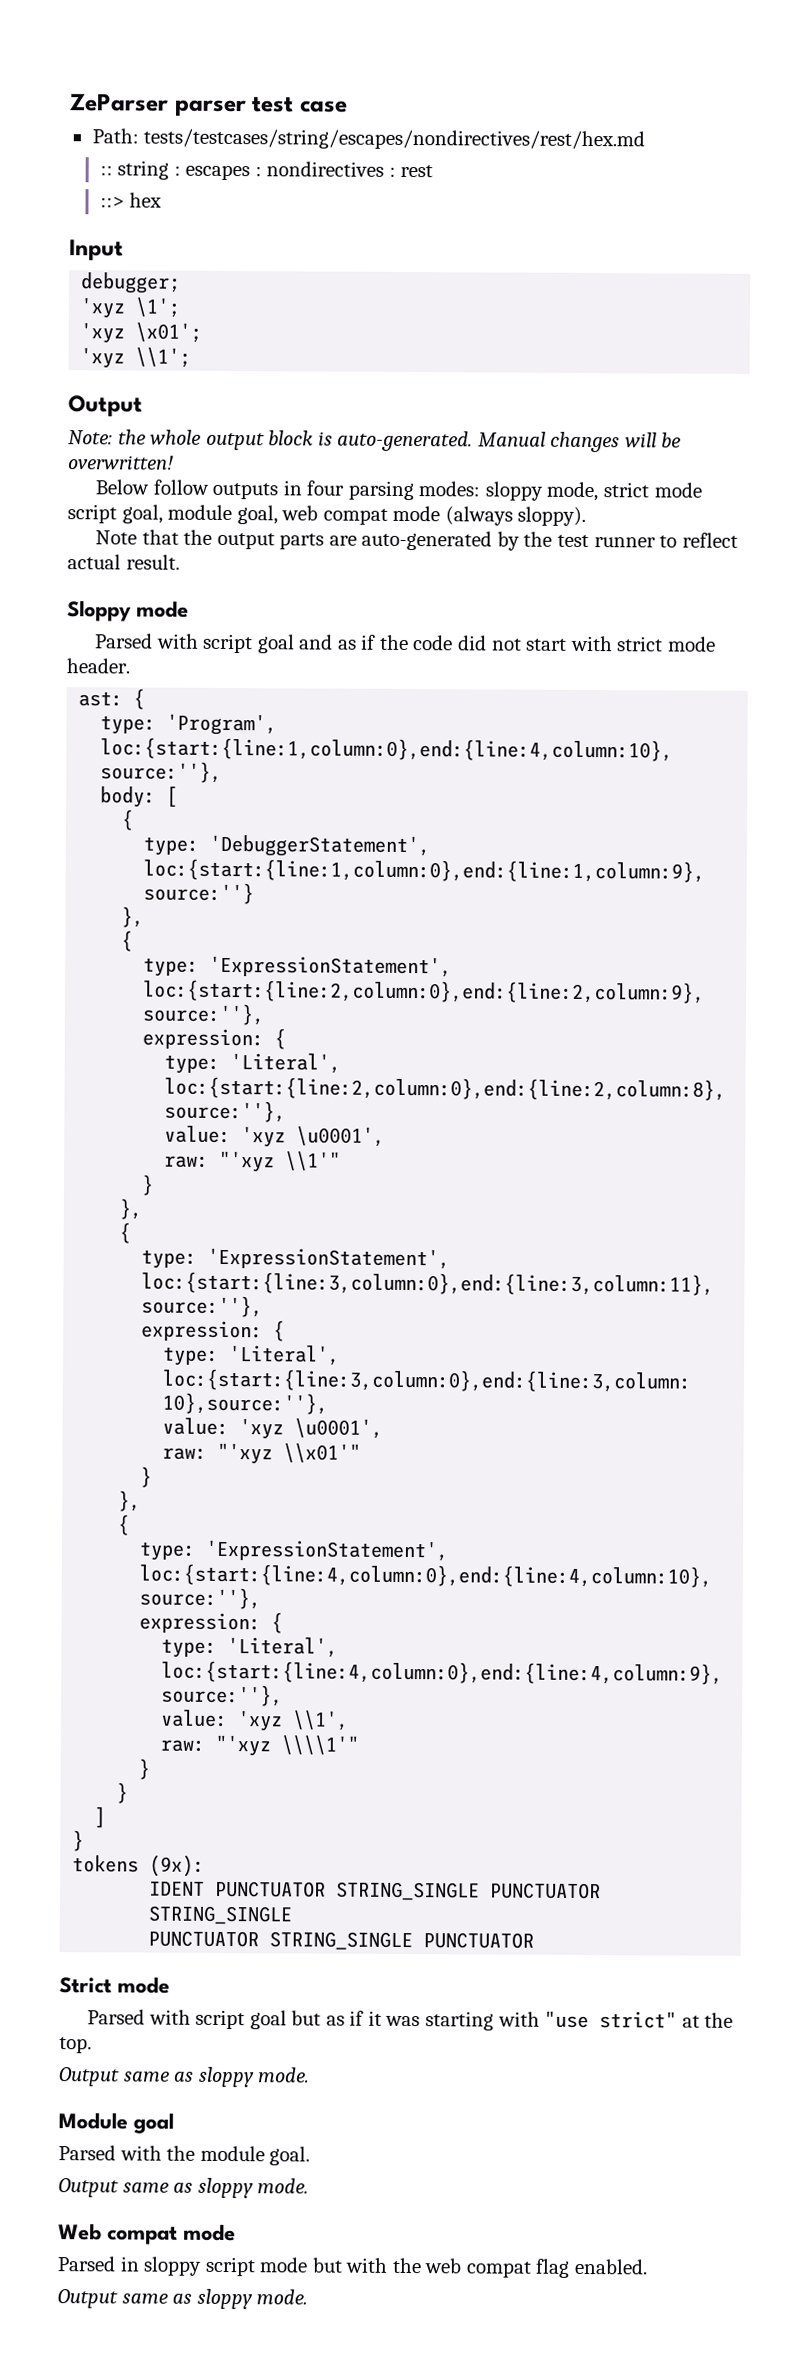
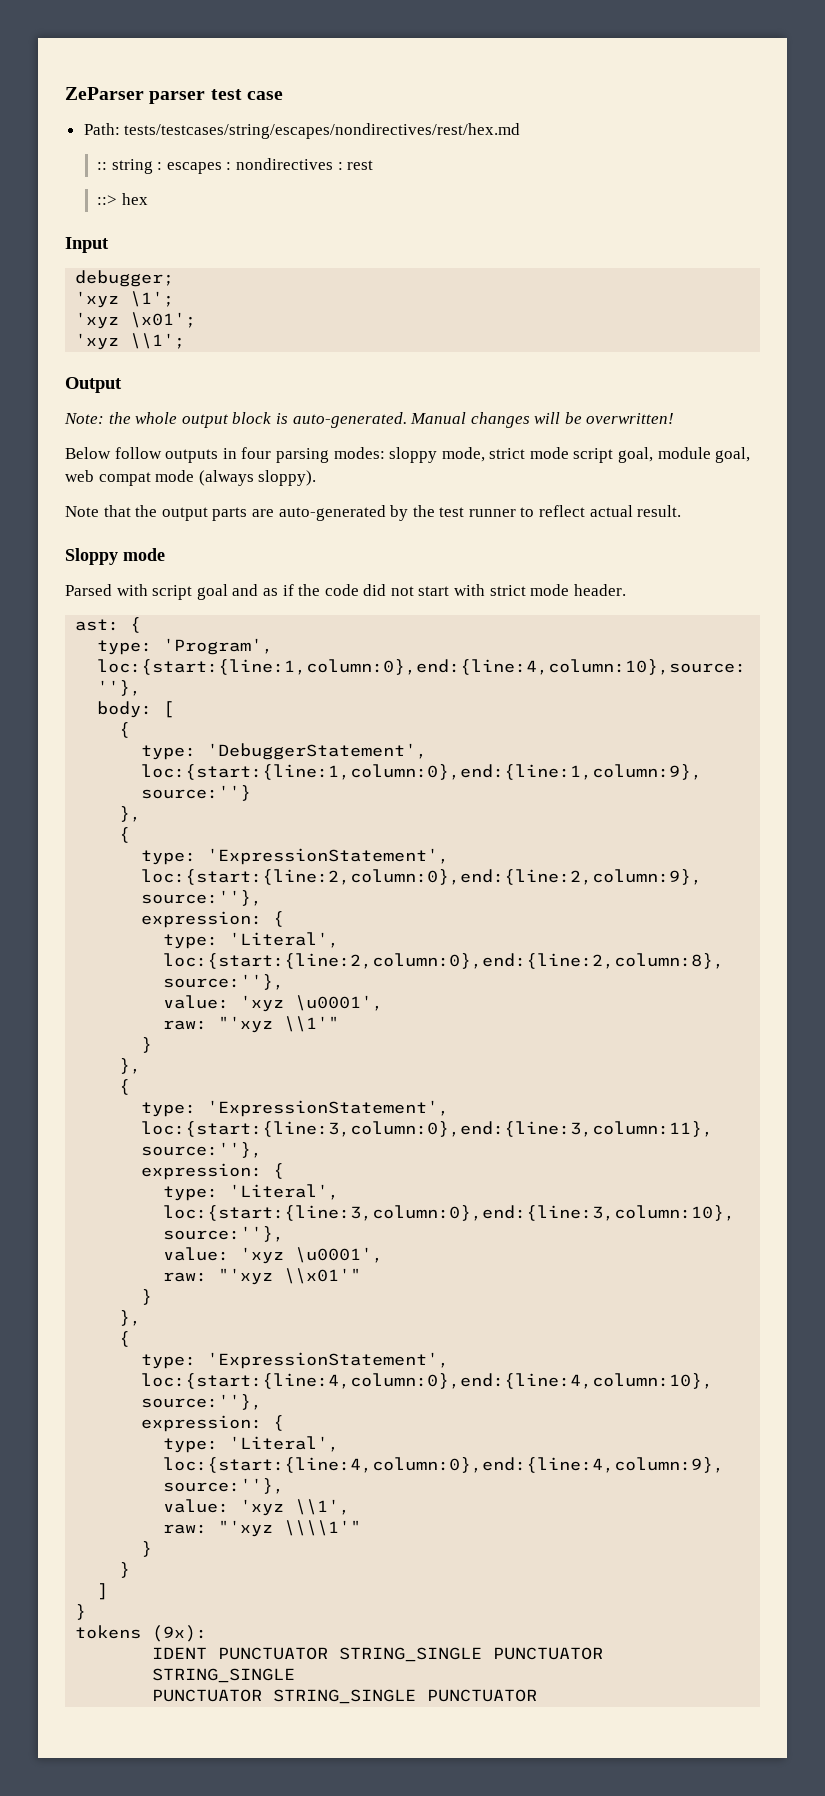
[59,1976,170,1994] [87,2009,734,2031] [59,2037,92,2054] [58,2066,311,2088] [58,2112,174,2134] [58,2145,311,2166] [58,2177,310,2199] [58,2223,236,2245] [57,2256,648,2278] [57,2288,309,2310] // Strict mode // Parsed with script goal but as if it was starting with "use strict" at the top. // Output same as sloppy mode. // Module goal // Parsed with the module goal. // Output same as sloppy mode. // Web compat mode // Parsed in sloppy script mode but with the web compat flag enabled. // Output same as sloppy mode. -> (538, 1695) none

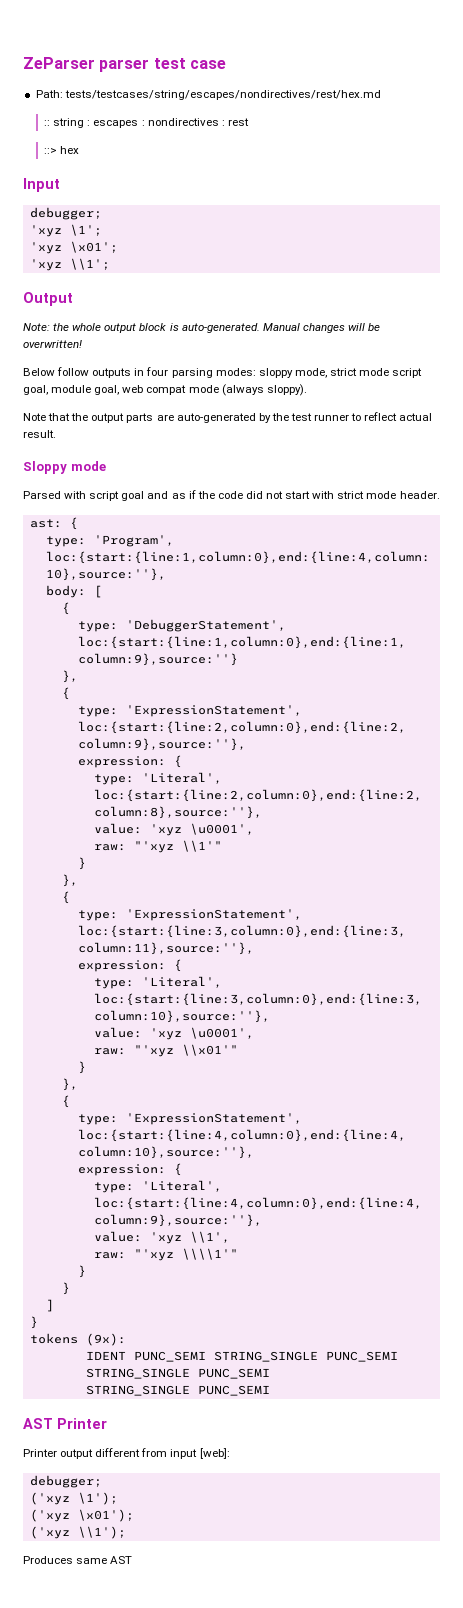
[218,1647,604,1662] [152,1668,296,1683] [152,1689,538,1704] PUNCTUATOR STRING_SINGLE PUNCTUATOR STRING_SINGLE // PUNCTUATOR STRING_SINGLE PUNCTUATOR -> [133,1351,398,1362] [85,1368,270,1379] [85,1385,270,1396] [23,1418,107,1429] [23,1448,230,1459] [29,1475,102,1488] [29,1492,118,1505] [29,1509,134,1522] [29,1526,126,1539] [23,1556,133,1564] PUNC_SEMI STRING_SINGLE PUNC_SEMI STRING_SINGLE PUNC_SEMI // STRING_SINGLE PUNC_SEMI // AST Printer // Printer output different from input [web]: // debugger; // ('xyz \1'); // ('xyz \x01'); // ('xyz \\1'); // Produces same AST

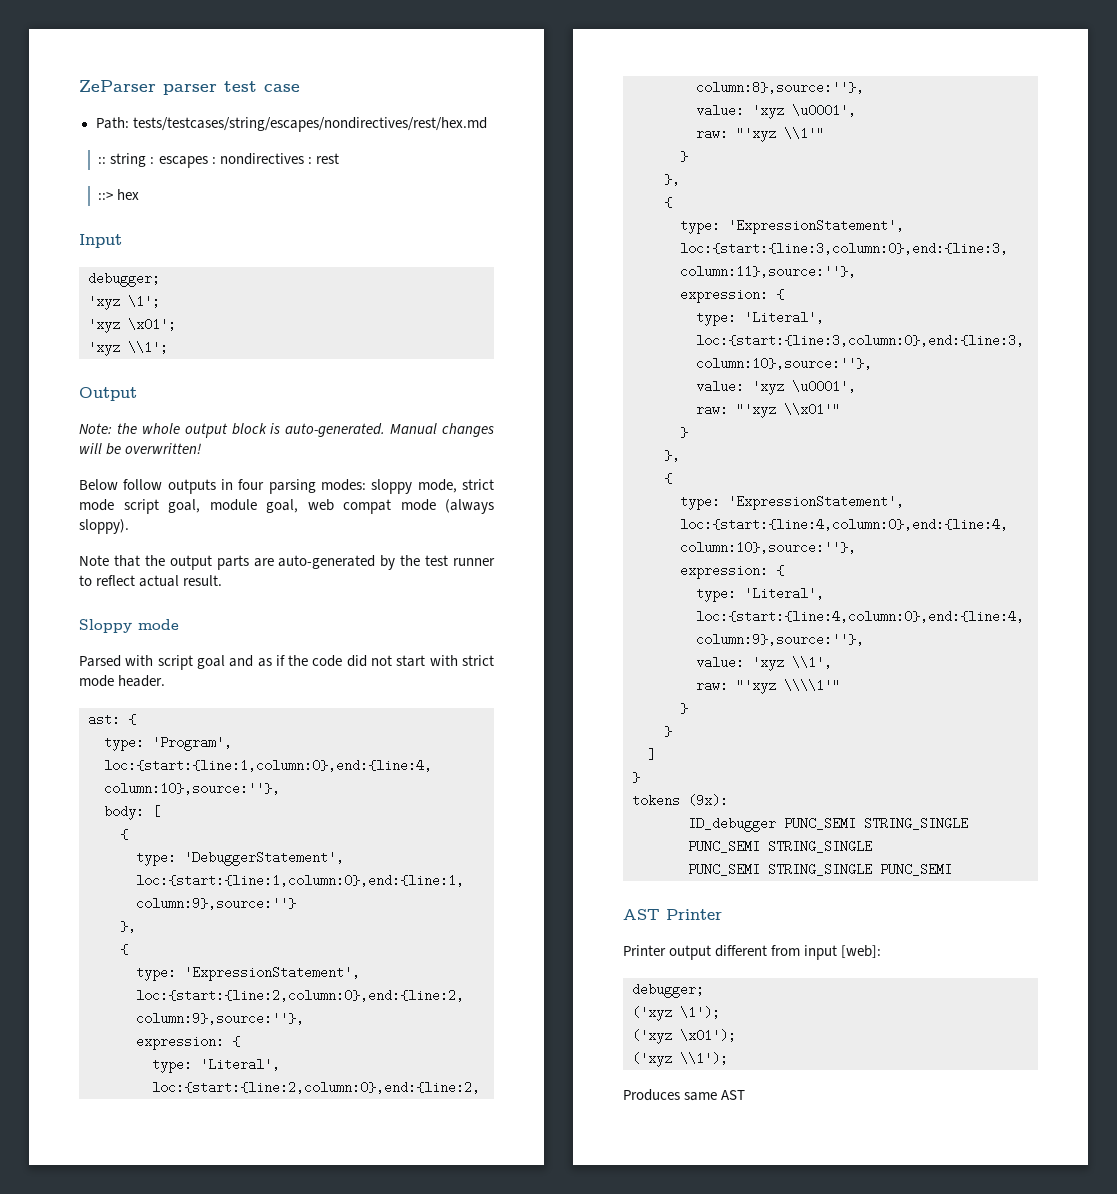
[85,1351,126,1360] IDENT -> [688,817,776,832] ID_debugger
[197,1368,270,1379] PUNC_SEMI // -> [688,863,760,876] // PUNC_SEMI

